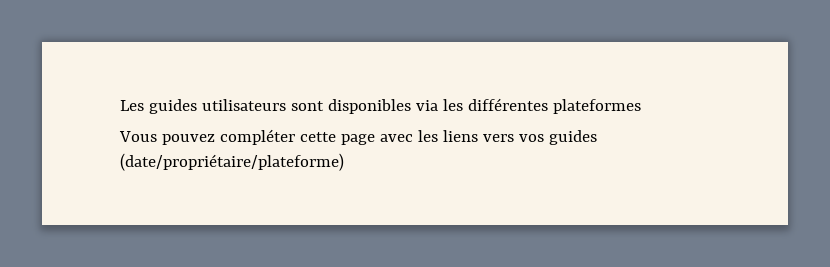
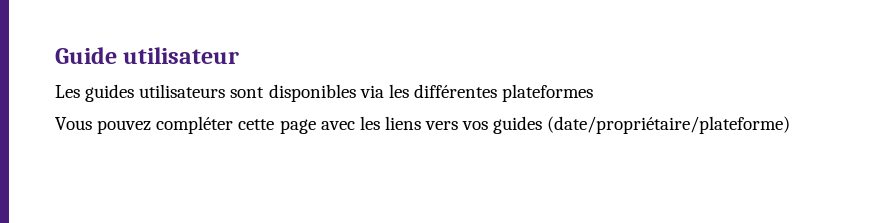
(120, 105) none -> [55,47,240,64] Guide utilisateur //

